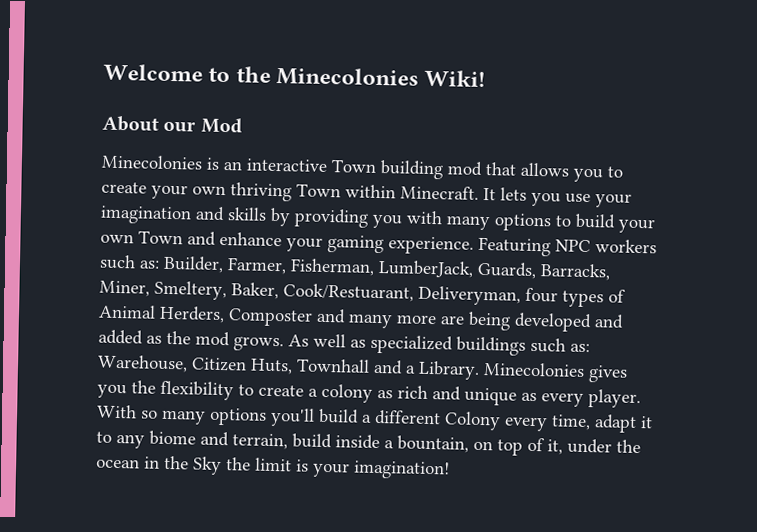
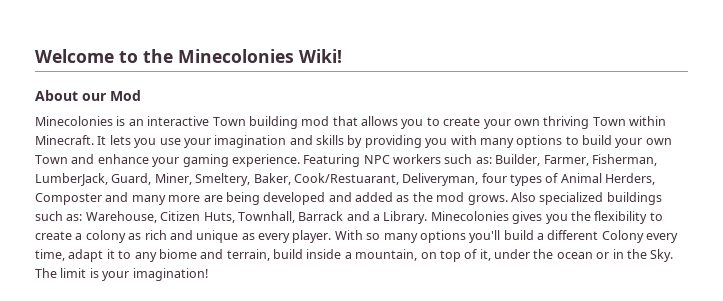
[477,261,611,281] Guards, Barracks, -> [111,173,152,185] Guard,
[288,333,366,348] As well as -> [510,192,536,202] Also
[296,358,370,373] Townhall -> [237,211,344,223] Townhall, Barrack
[397,435,469,453] bountain, -> [355,249,418,261] mountain,
(140, 463) none -> [596,252,610,259] or
[192,456,251,476] Sky the -> [650,249,674,262] [35,268,57,278] Sky. The

